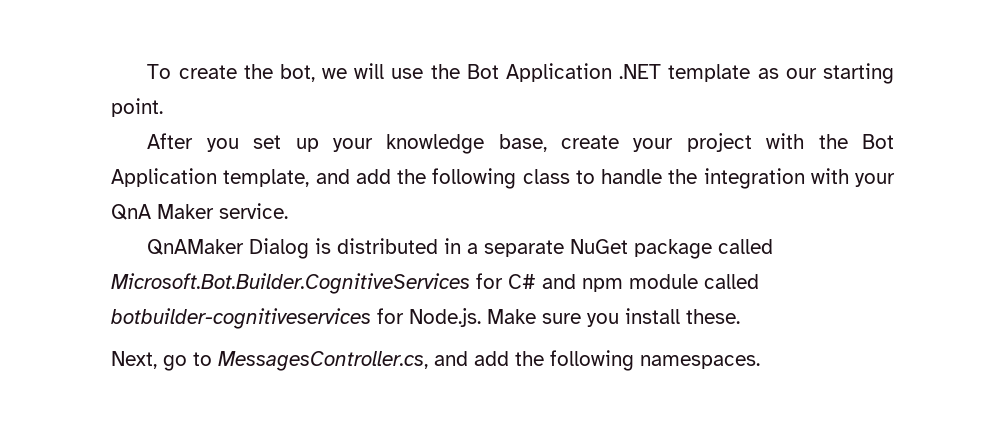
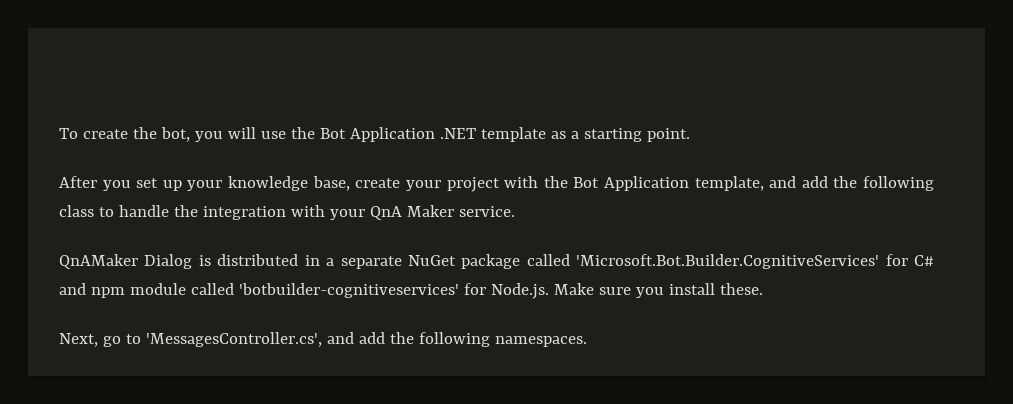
[322,68,348,79] we -> [194,131,223,142] you
[785,68,817,79] our -> [570,131,579,139] a
[111,273,470,294] Microsoft.Bot.Builder.CognitiveServices -> [576,254,880,269] 'Microsoft.Bot.Builder.CognitiveServices'
[111,308,371,329] botbuilder-cognitiveservices -> [238,283,459,298] 'botbuilder-cognitiveservices'
[218,351,428,371] MessagesController.cs, -> [145,332,322,347] 'MessagesController.cs',

